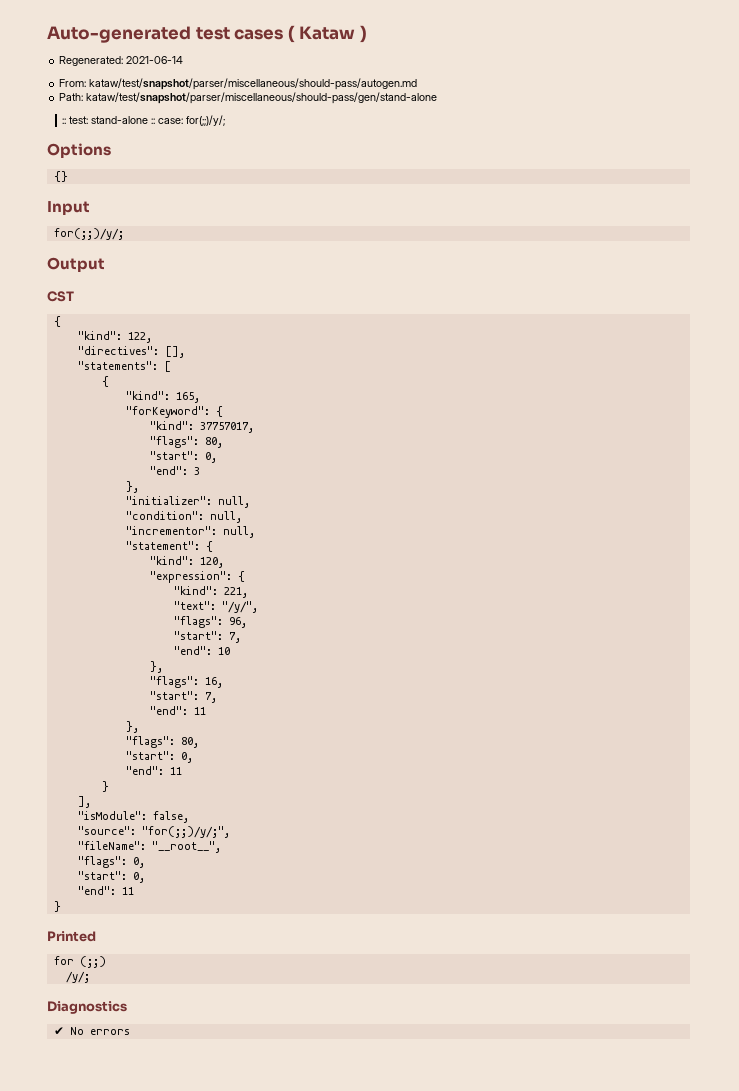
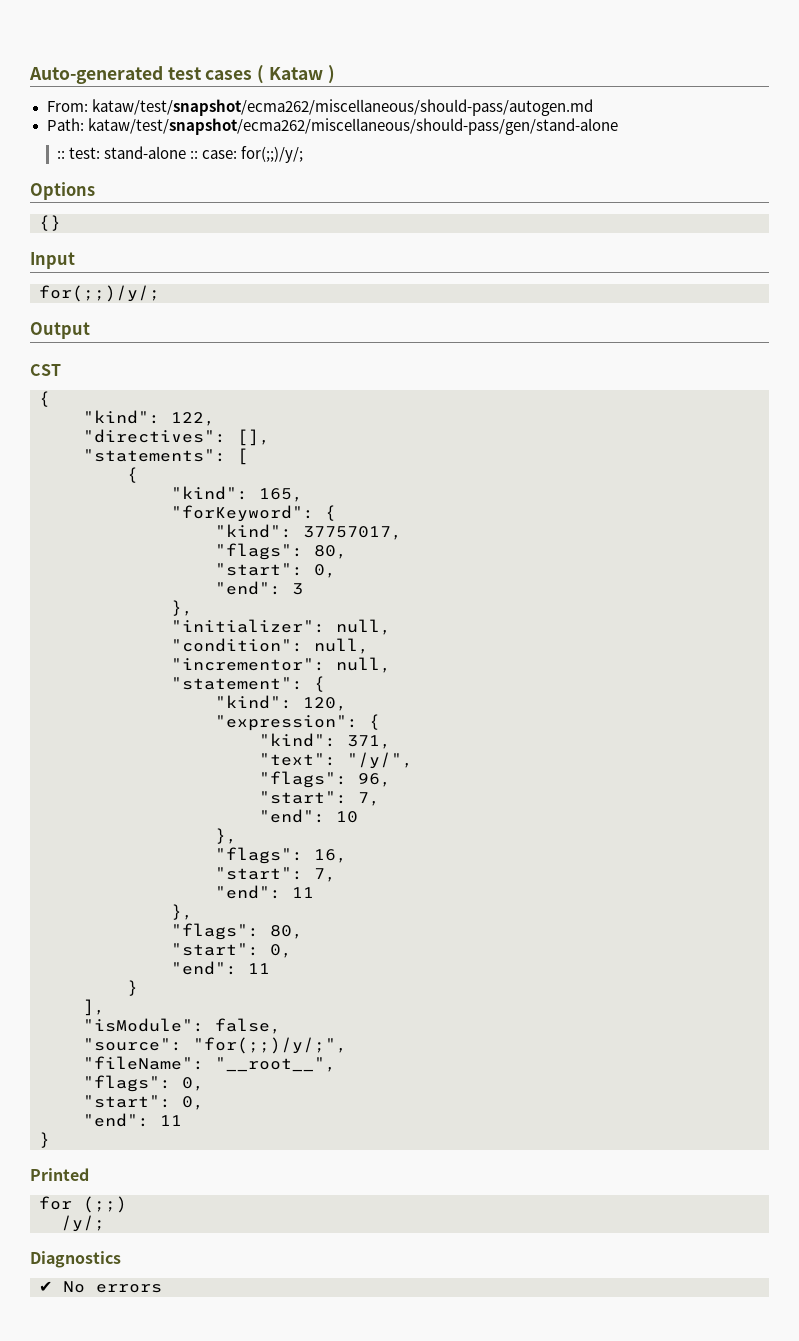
[59,56,184,66] // Regenerated: 2021-06-14 -> (335, 74) none
[89,78,418,90] kataw/test/snapshot/parser/miscellaneous/should-pass/autogen.md -> [91,99,593,116] kataw/test/snapshot/ecma262/miscellaneous/should-pass/autogen.md
[86,92,438,104] kataw/test/snapshot/parser/miscellaneous/should-pass/gen/stand-alone -> [87,118,618,135] kataw/test/snapshot/ecma262/miscellaneous/should-pass/gen/stand-alone
[223,587,248,598] 221, -> [347,735,391,749] 371,

